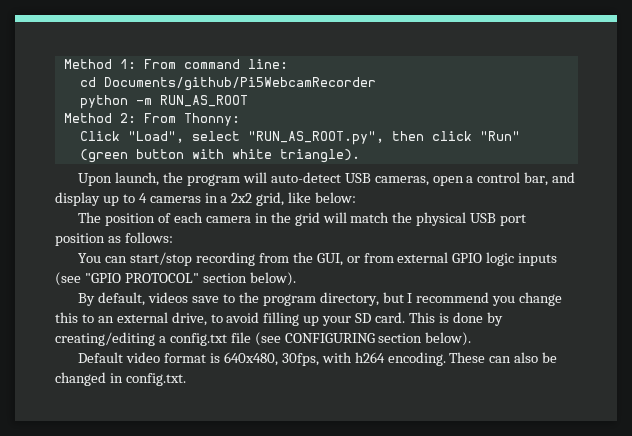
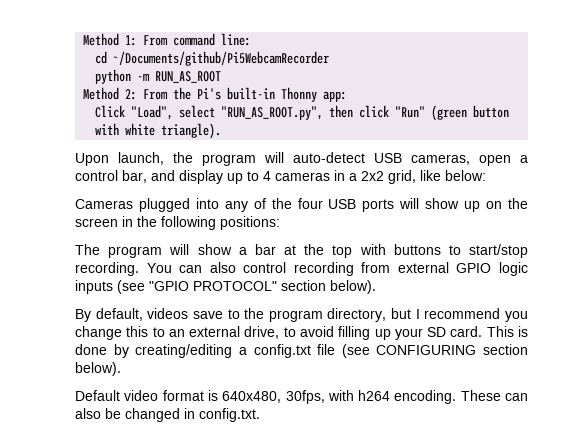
[103,77,376,91] Documents/github/Pi5WebcamRecorder -> [113,51,330,66] ~/Documents/github/Pi5WebcamRecorder
[183,113,240,126] Thonny: -> [173,87,348,102] the Pi's built-in Thonny app:
[78,212,527,226] [55,232,173,246] [78,252,360,266] The position of each camera in the grid will match the physical USB port position as follows: // You can start/stop recording from the GUI, or -> [75,198,528,212] [75,216,280,230] [75,244,528,258] [75,262,354,276] Cameras plugged into any of the four USB ports will show up on the screen in the following positions: // The program will show a bar at the top with buttons to start/stop recording. You can also control recording

